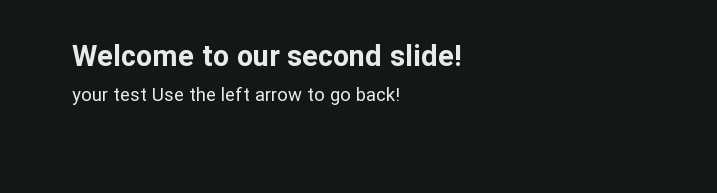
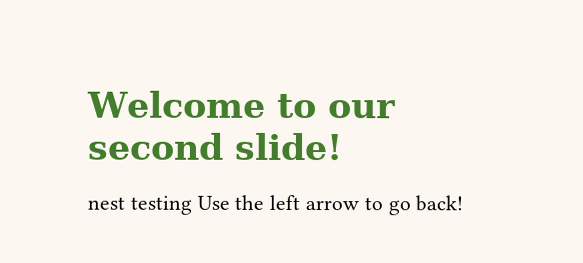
[72,88,147,105] your test -> [87,195,192,215] nest testing

